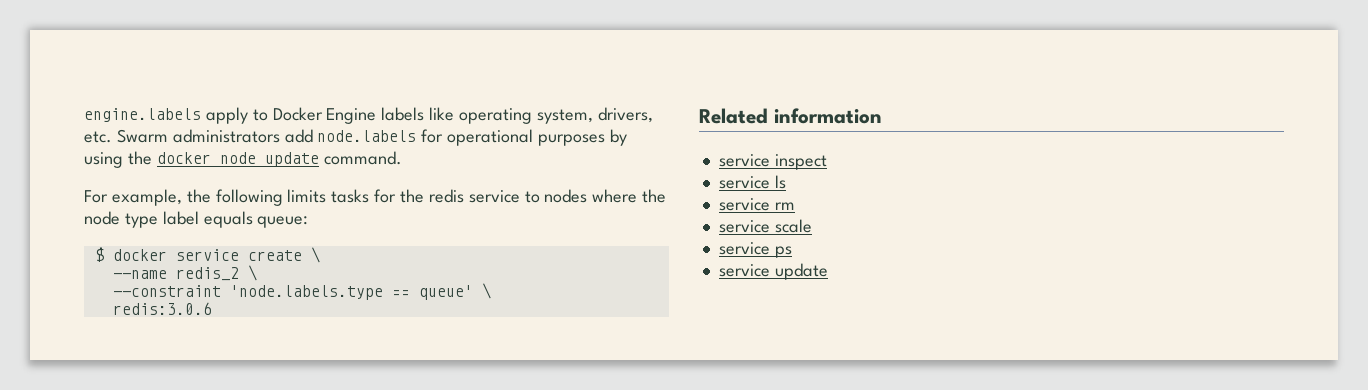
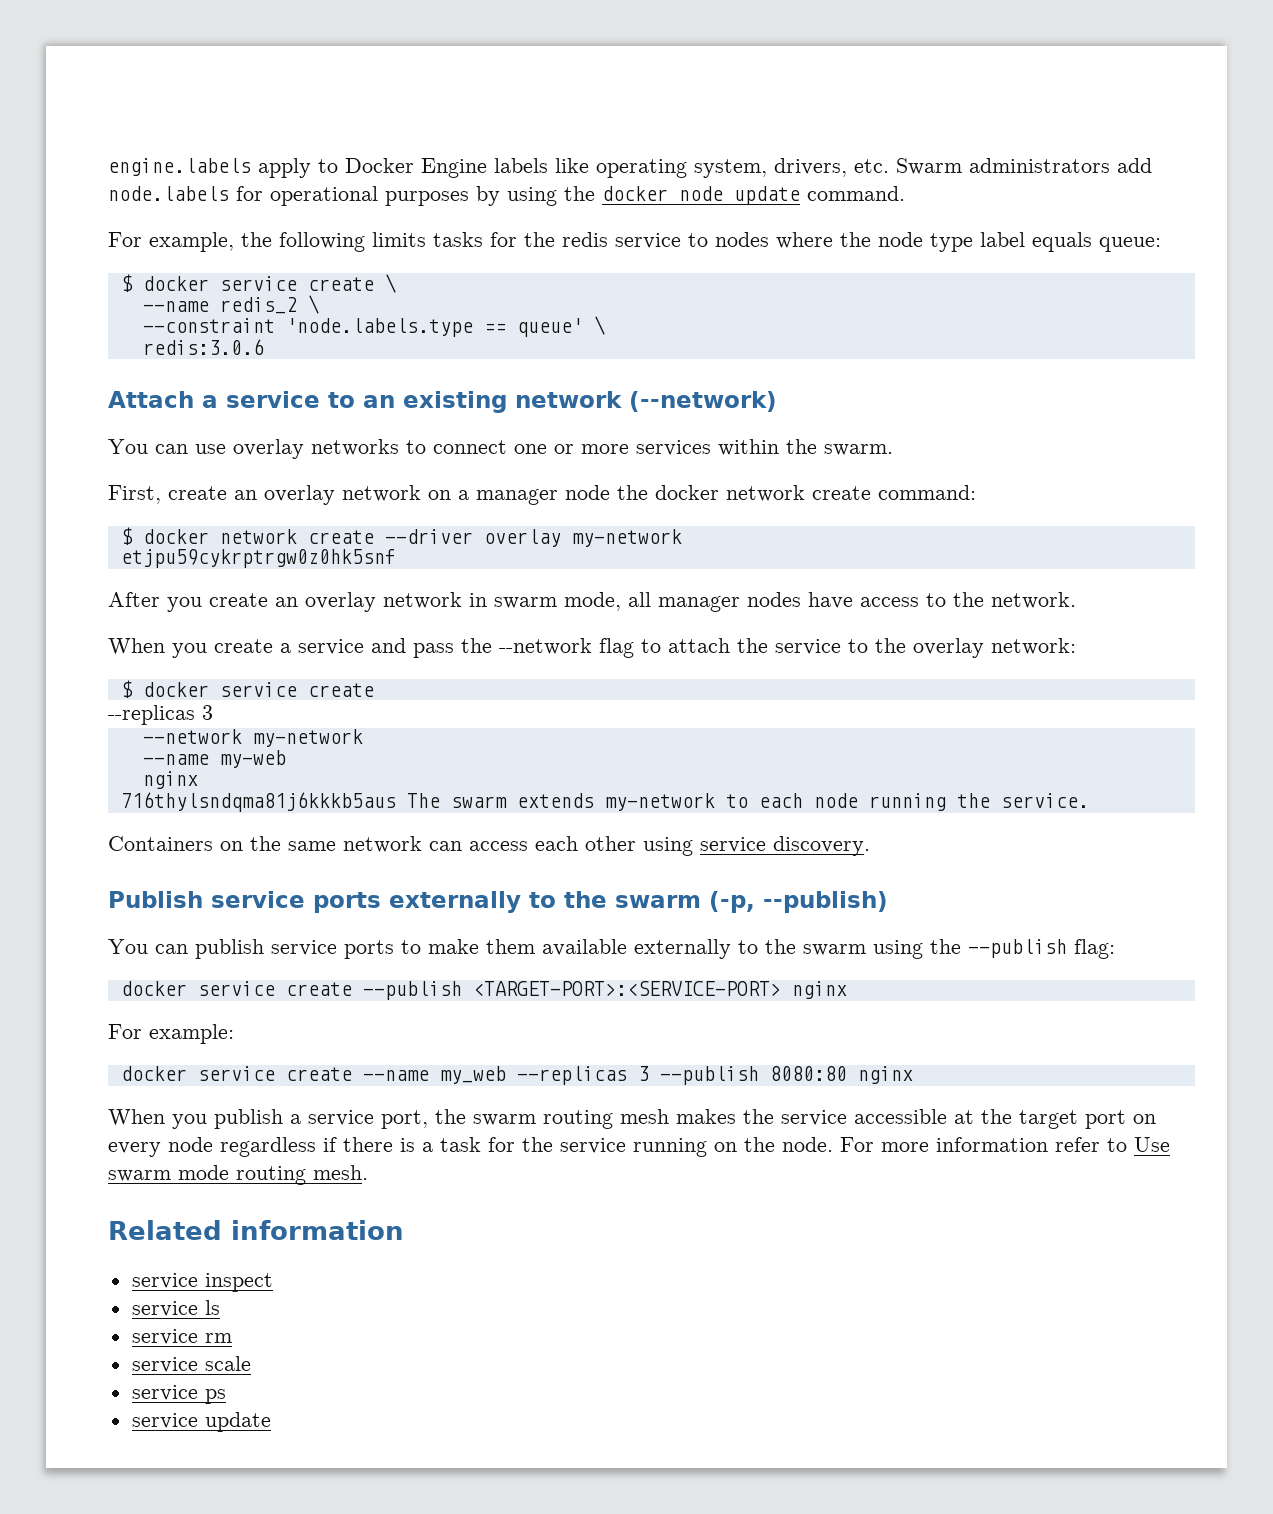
(212, 308) none -> [108,391,777,413] [108,439,893,459] [108,485,976,505] [120,527,682,547] [120,549,396,568] [108,592,1076,612] [108,638,1076,658] [120,680,374,698] [108,705,213,725] [142,729,363,747] [142,750,286,768] [142,771,198,789] [120,792,1089,812] [108,836,870,856] [108,891,888,913] [108,939,1115,959] [120,981,847,1000] [108,1024,234,1044] [120,1066,913,1085] [108,1109,1156,1129] [108,1137,1170,1157] [108,1165,368,1185] // Attach a service to an existing network (--network) // You can use overlay networks to connect one or more services within the swarm. // First, create an overlay network on a manager node the docker network create command: // $ docker network create --driver overlay my-network // etjpu59cykrptrgw0z0hk5snf // After you create an overlay network in swarm mode, all manager nodes have access to the network. // When you create a service and pass the --network flag to attach the service to the overlay network: // $ docker service create // --replicas 3 // --network my-network // --name my-web // nginx // 716thylsndqma81j6kkkb5aus The swarm extends my-network to each node running the service. // Containers on the same network can access each other using service discovery. // Publish service ports externally to the swarm (-p, --publish) // You can publish service ports to make them available externally to the swarm using the --publish flag: // docker service create --publish <TARGET-PORT>:<SERVICE-PORT> nginx // For example: // docker service create --name my_web --replicas 3 --publish 8080:80 nginx // When you publish a service port, the swarm routing mesh makes the service accessible at the target port on every node regardless if there is a task for the service running on the node. For more information refer to Use swarm mode routing mesh.

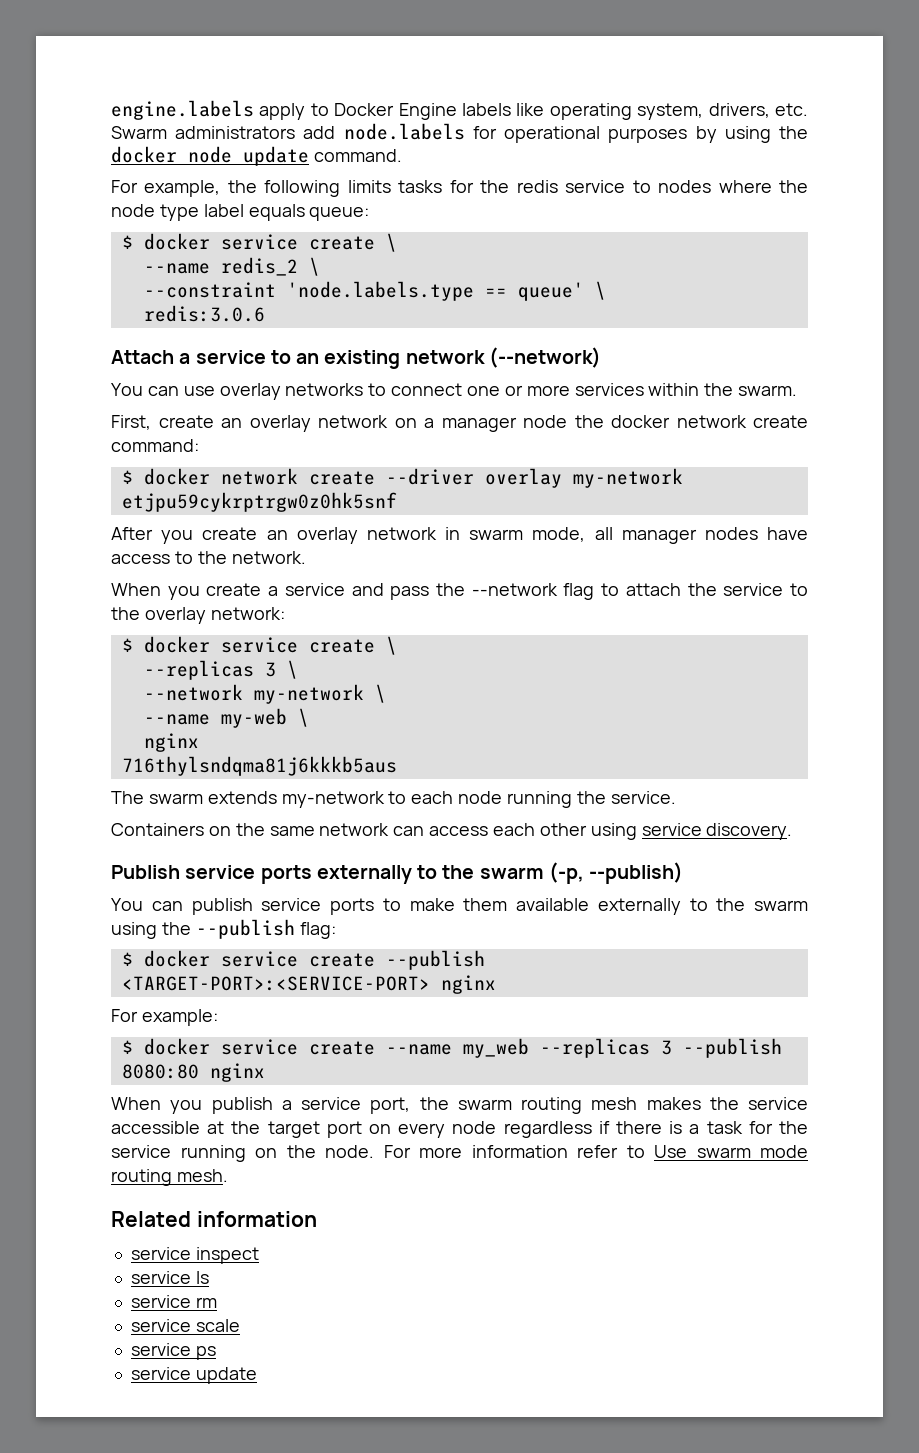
[108,705,213,725] // --replicas 3 -> [385,636,397,655] [143,660,298,680] \ // --replicas 3 \
(363, 738) none -> [374,684,386,703] \
(286, 759) none -> [297,708,309,727] \
(396, 802) none -> (397, 766) //
(1115, 949) none -> [121,952,133,966] $
(234, 1034) none -> [121,1040,133,1054] $

